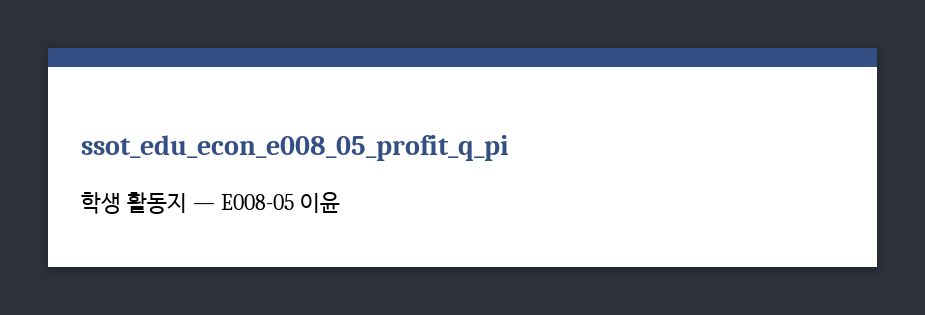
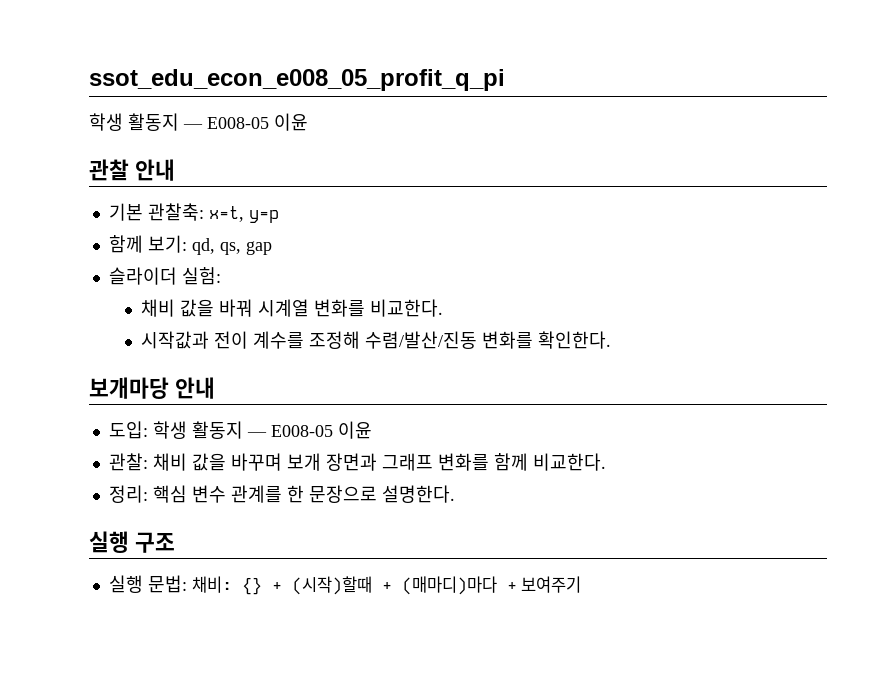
(340, 202) none -> [89,159,175,181] [108,203,279,223] [108,235,272,255] [108,267,221,285] [141,299,444,317] [141,331,612,349] [89,377,215,399] [108,421,372,439] [108,453,606,471] [108,485,455,503] [89,531,175,553] [108,575,582,595] // 관찰 안내 // 기본 관찰축: x=t, y=p // 함께 보기: qd, qs, gap // 슬라이더 실험: // 채비 값을 바꿔 시계열 변화를 비교한다. // 시작값과 전이 계수를 조정해 수렴/발산/진동 변화를 확인한다. // 보개마당 안내 // 도입: 학생 활동지 — E008-05 이윤 // 관찰: 채비 값을 바꾸며 보개 장면과 그래프 변화를 함께 비교한다. // 정리: 핵심 변수 관계를 한 문장으로 설명한다. // 실행 구조 // 실행 문법: 채비: {} + (시작)할때 + (매마디)마다 + 보여주기

